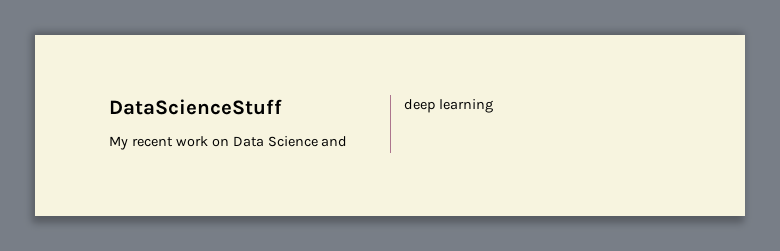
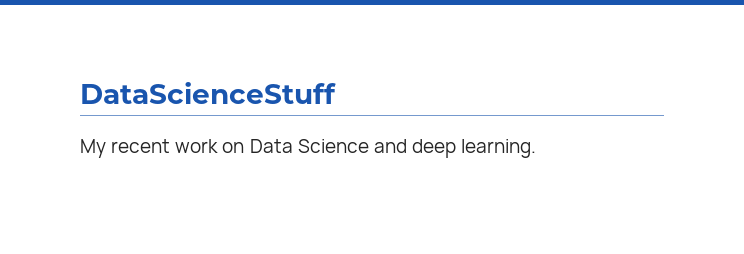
[438,99,493,113] learning -> [461,139,537,158] learning.

